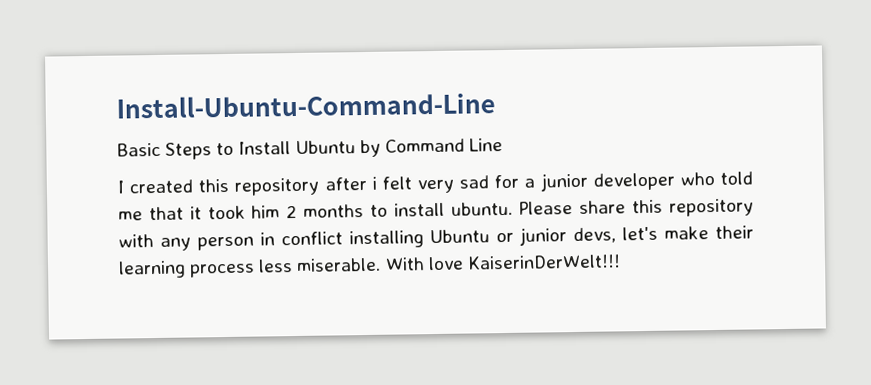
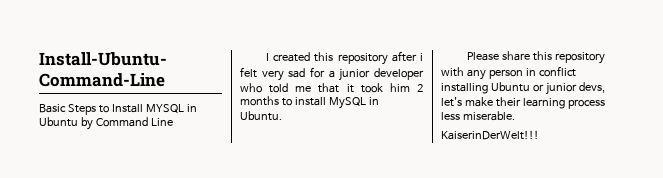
(292, 148) none -> [145,104,197,113] MYSQL in
[450,201,513,216] ubuntu. -> [328,97,379,109] [240,111,282,121] MySQL in Ubuntu. //
[384,256,464,271] With love -> (515, 116) //

